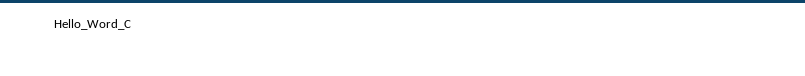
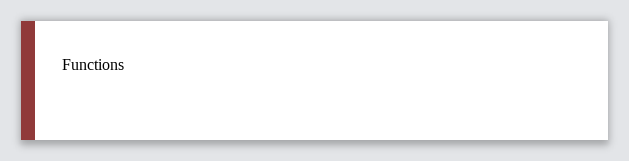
[54,19,131,30] Hello_Word_C -> [62,59,124,70] Functions

